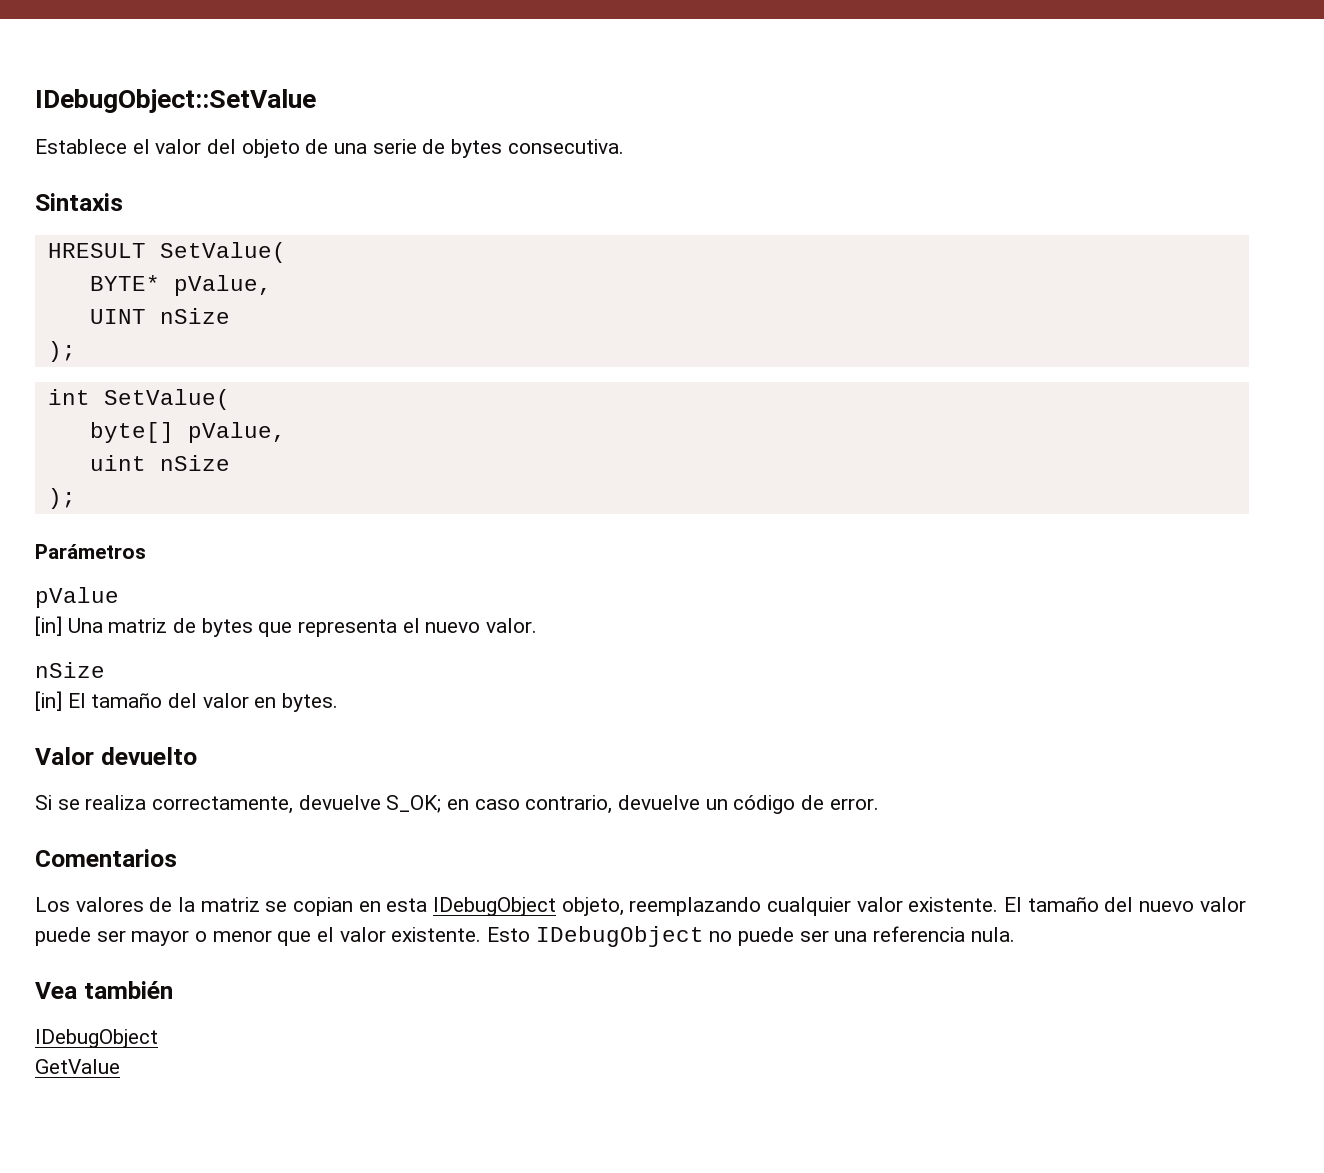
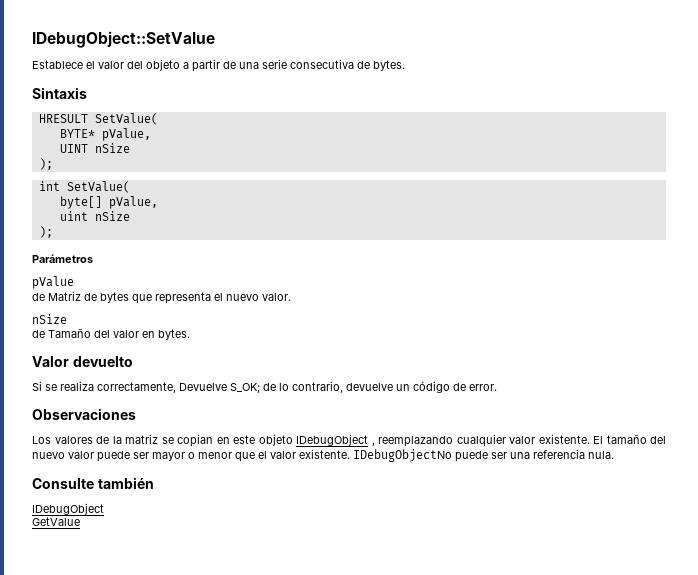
(300, 148) none -> [183,59,220,72] a partir
[422,139,624,158] de bytes consecutiva. -> [290,59,405,71] consecutiva de bytes.
[35,616,168,636] [in] Una matriz -> [32,291,81,301] de Matriz
[35,691,163,711] [in] El tamaño -> [32,328,91,338] de Tamaño
[298,795,520,813] devuelve S_OK; en caso -> [179,383,289,393] Devuelve S_OK; de lo
[35,849,177,867] Comentarios -> [32,408,136,420] Observaciones
[386,897,624,916] esta IDebugObject objeto, -> [233,434,375,446] este objeto IDebugObject ,
[487,926,733,947] Esto IDebugObject no -> [353,449,452,462] IDebugObjectNo
[35,982,77,999] Vea -> [32,478,94,489] Consulte

